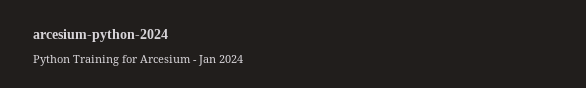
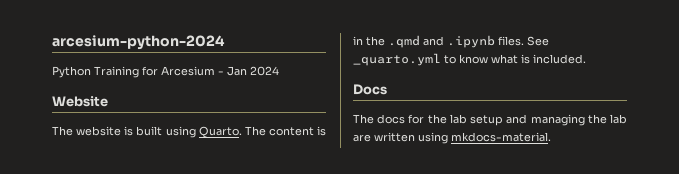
(243, 59) none -> [52,96,108,107] [52,126,326,138] [353,35,549,48] [353,53,586,66] [353,84,387,95] [353,114,627,126] [353,132,551,144] // Website // The website is built using Quarto. The content is in the .qmd and .ipynb files. See _quarto.yml to know what is included. // Docs // The docs for the lab setup and managing the lab are written using mkdocs-material.

